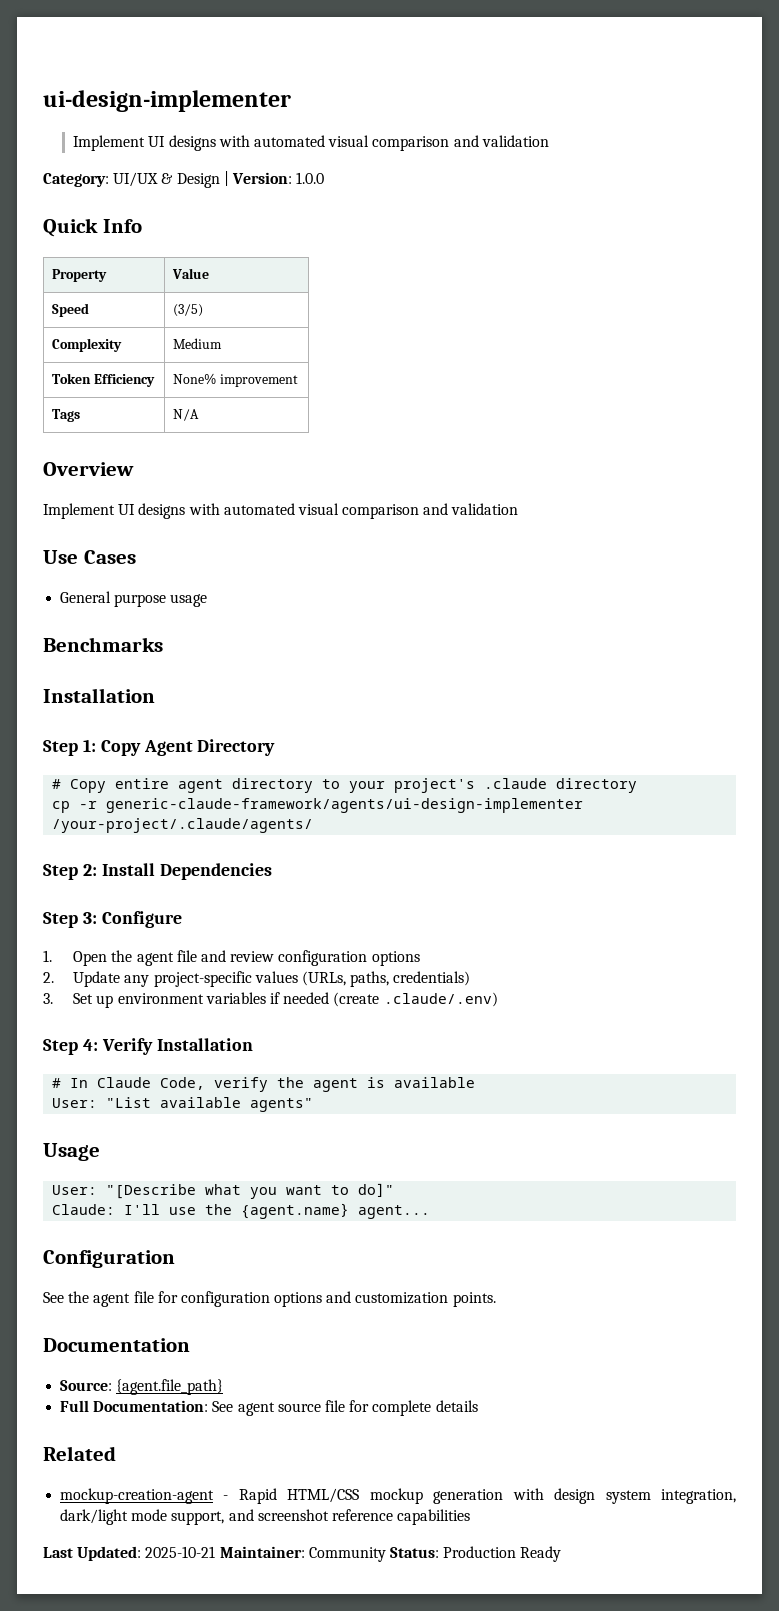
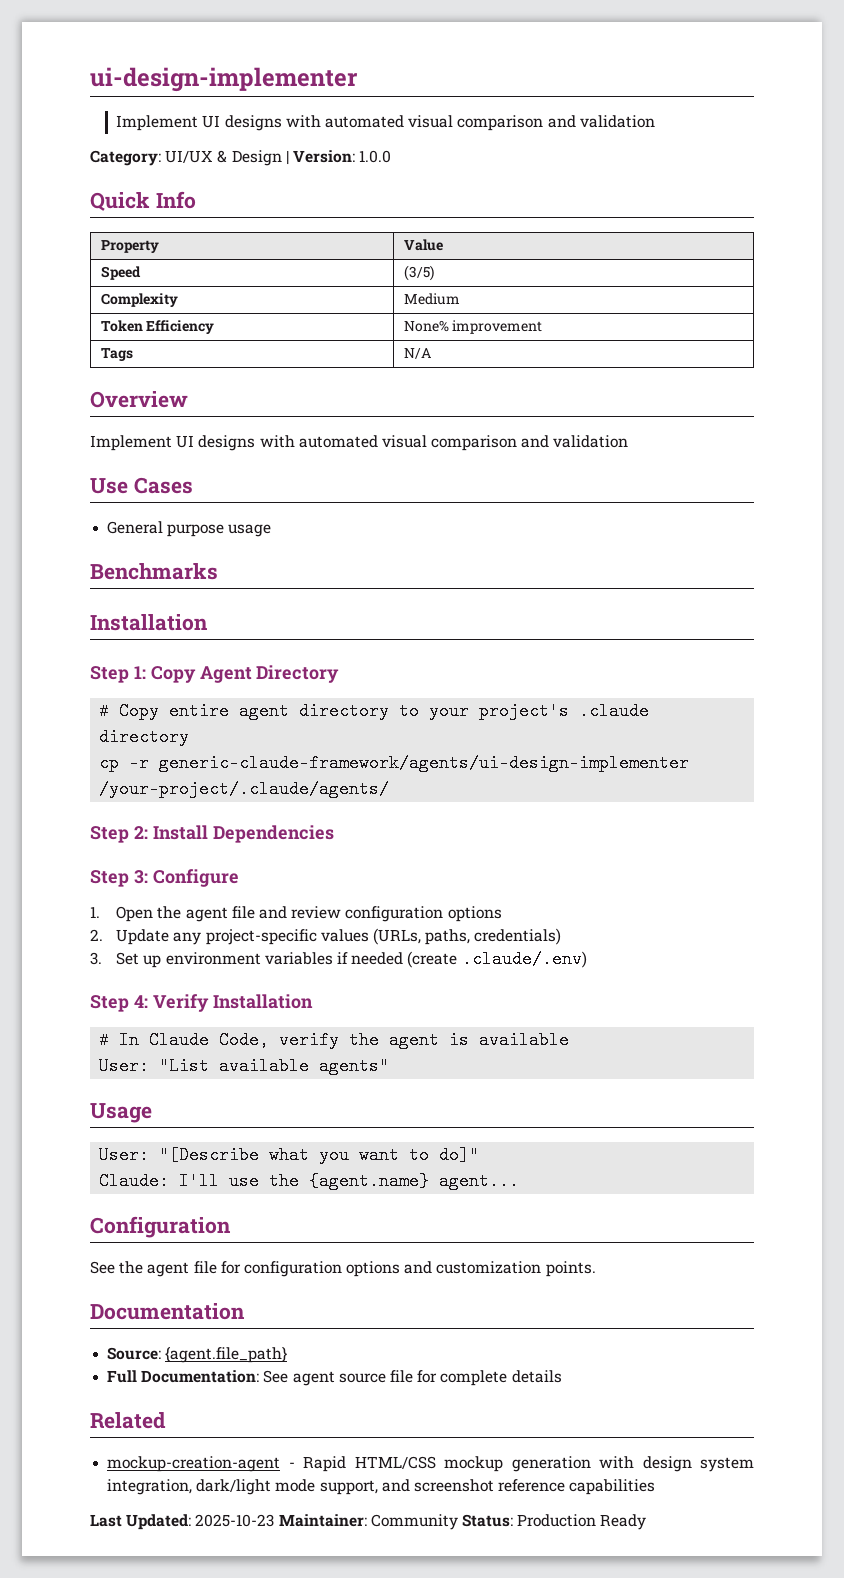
[145,1546,216,1558] 2025-10-21 -> [195,1514,275,1527] 2025-10-23

